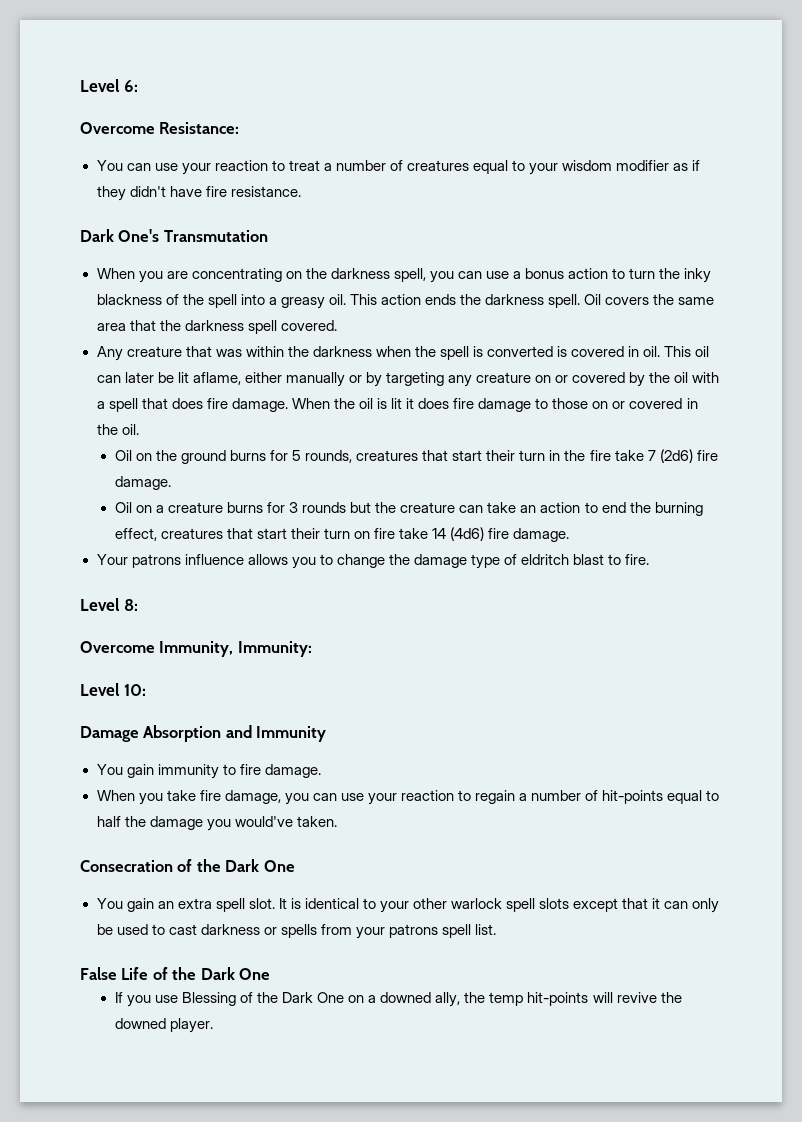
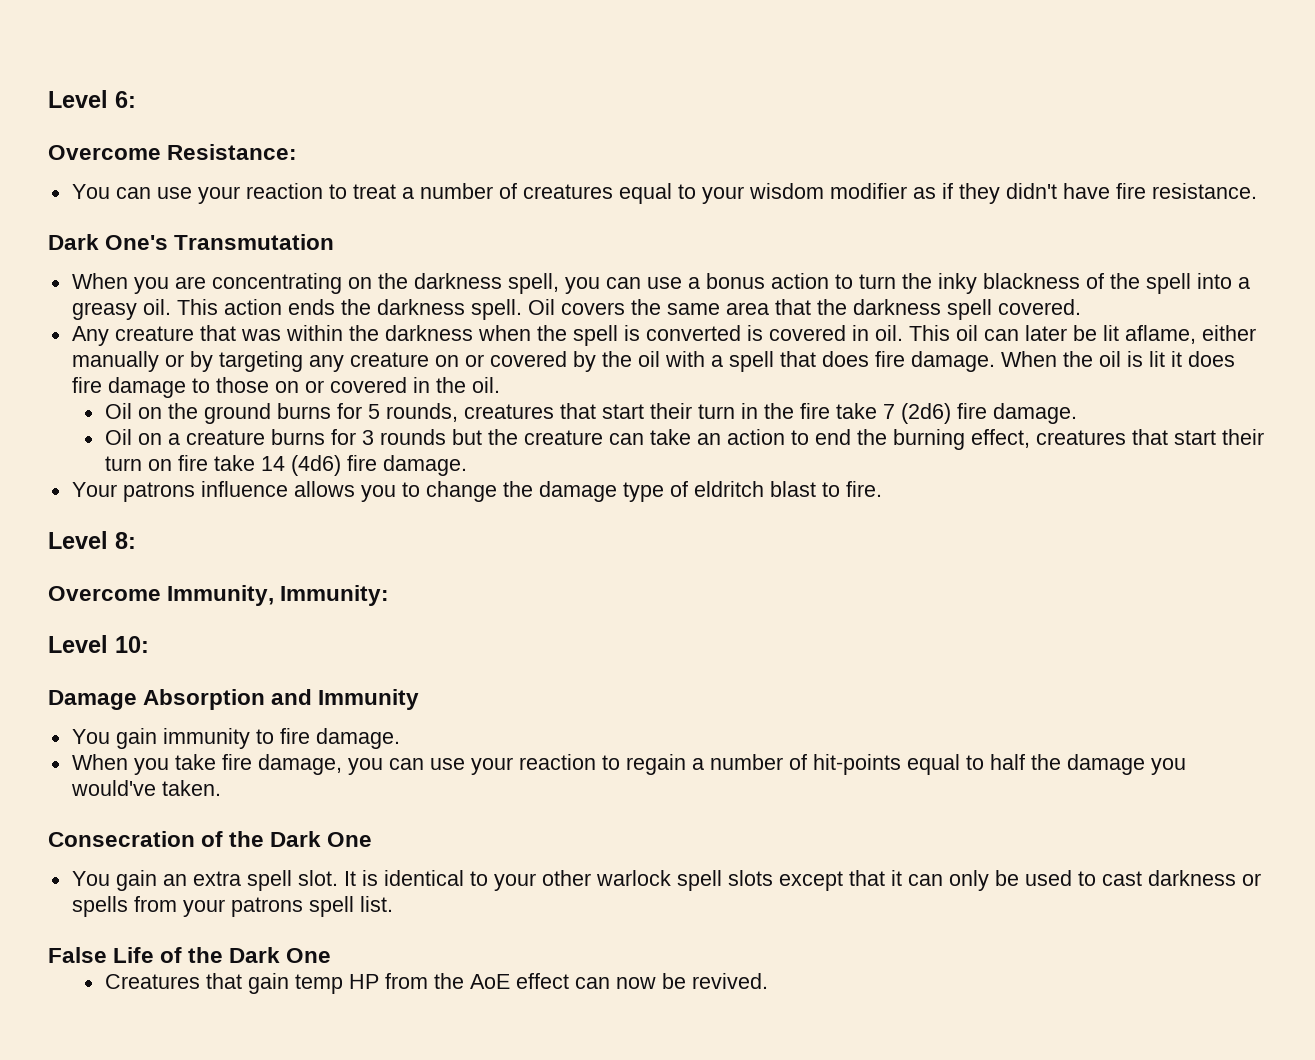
[114,992,682,1007] [114,1018,213,1033] If you use Blessing of the Dark One on a downed ally, the temp hit-points will revive the downed player. -> [104,973,768,994] Creatures that gain temp HP from the AoE effect can now be revived.

